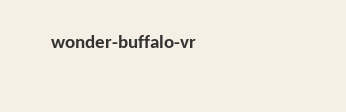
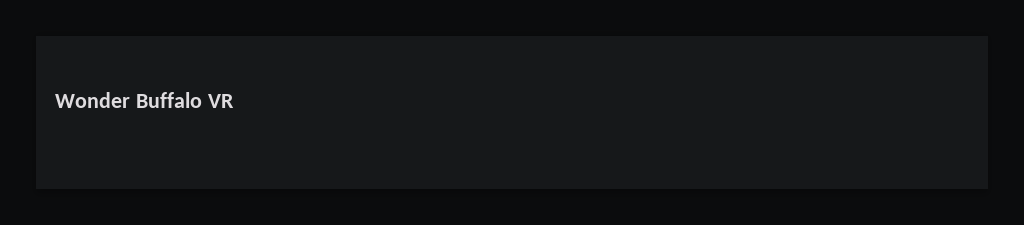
[51,35,196,48] wonder-buffalo-vr -> [55,92,234,108] Wonder Buffalo VR

